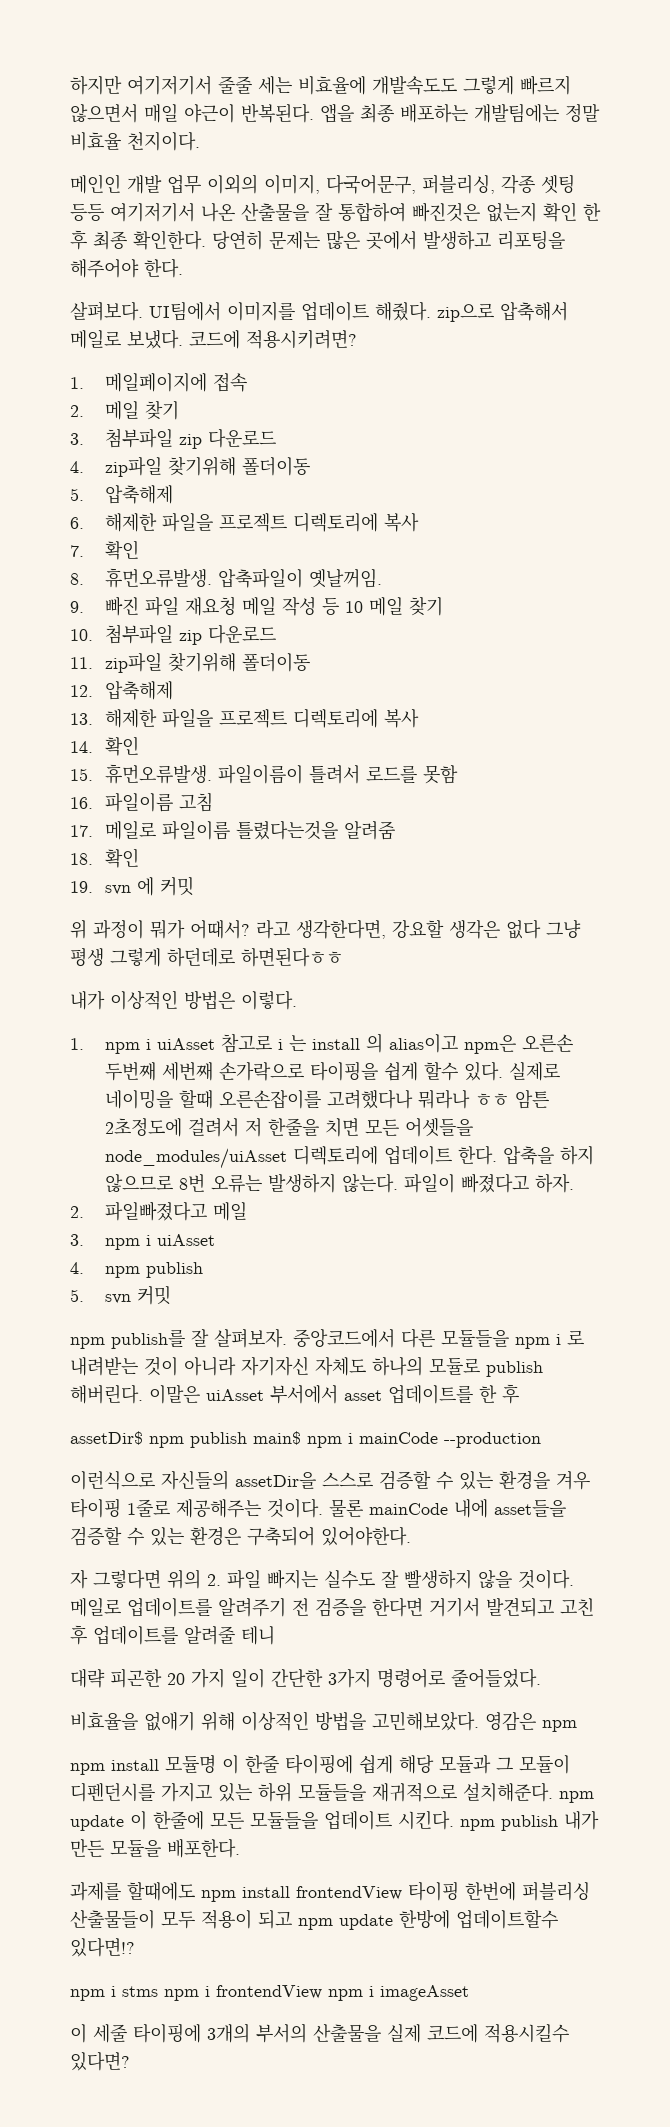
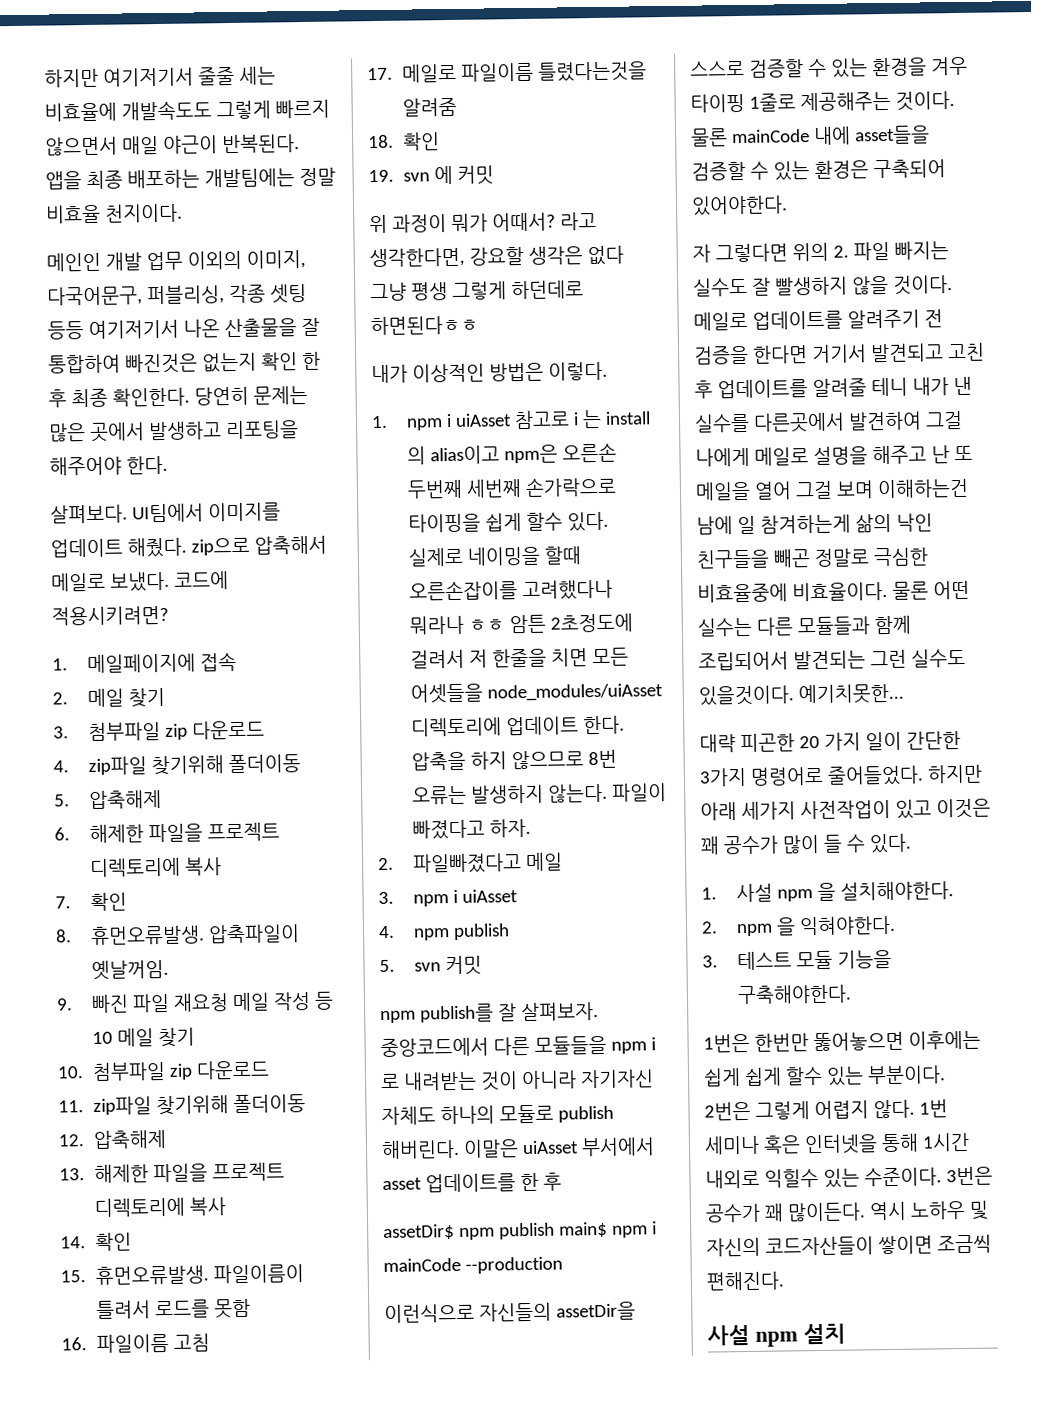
(275, 1635) none -> [911,376,972,396] [694,410,963,433] [695,445,973,467] [695,478,969,501] [696,513,933,535] [696,547,929,569] [697,580,970,603] [697,615,911,637] [698,648,966,671] [698,683,904,706] 내가 낸 실수를 다른곳에서 발견하여 그걸 나에게 메일로 설명을 해주고 난 또 메일을 열어 그걸 보며 이해하는건 남에 일 참겨하는게 삶의 낙인 친구들을 빼곤 정말로 극심한 비효율중에 비효율이다. 물론 어떤 실수는 다른 모듈들과 함께 조립되어서 발견되는 그런 실수도 있을것이다. 예기치못한...
[70,1711,577,1732] [70,1754,570,1775] [70,1782,594,1803] [70,1810,599,1831] [70,1838,240,1858] [70,1881,590,1902] [70,1909,558,1930] [70,1937,135,1957] [70,1985,469,2001] [70,2023,569,2043] [70,2051,130,2071] // 비효율을 없애기 위해 이상적인 방법을 고민해보았다. 영감은 npm // npm install 모듈명 이 한줄 타이핑에 쉽게 해당 모듈과 그 모듈이 디펜던시를 가지고 있는 하위 모듈들을 재귀적으로 설치해준다. npm update 이 한줄에 모든 모듈들을 업데이트 시킨다. npm publish 내가 만든 모듈을 배포한다. // 과제를 할때에도 npm install frontendView 타이핑 한번에 퍼블리싱 산출물들이 모두 적용이 되고 npm update 한방에 업데이트할수 있다면!? // npm i stms npm i frontendView npm i imageAsset // 이 세줄 타이핑에 3개의 부서의 산출물을 실제 코드에 적용시킬수 있다면? -> [926,764,983,784] [700,798,991,821] [700,833,911,855] [701,881,954,903] [701,915,896,937] [702,949,892,971] [736,984,852,1005] [703,1030,981,1053] [703,1065,946,1087] [704,1099,948,1121] [704,1132,970,1155] [705,1166,993,1189] [705,1200,989,1223] [706,1234,992,1257] [706,1271,785,1291] [707,1323,846,1347] 하지만 아래 세가지 사전작업이 있고 이것은 꽤 공수가 많이 들 수 있다. // 1. 사설 npm 을 설치해야한다. // 2. npm 을 익혀야한다. // 3. 테스트 모듈 기능을 구축해야한다. // 1번은 한번만 뚫어놓으면 이후에는 쉽게 쉽게 할수 있는 부분이다. 2번은 그렇게 어렵지 않다. 1번 세미나 혹은 인터넷을 통해 1시간 내외로 익힐수 있는 수준이다. 3번은 공수가 꽤 많이든다. 역시 노하우 및 자신의 코드자산들이 쌓이면 조금씩 편해진다. // 사설 npm 설치

